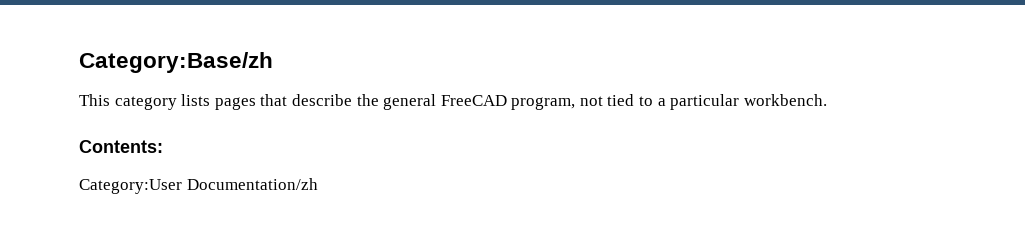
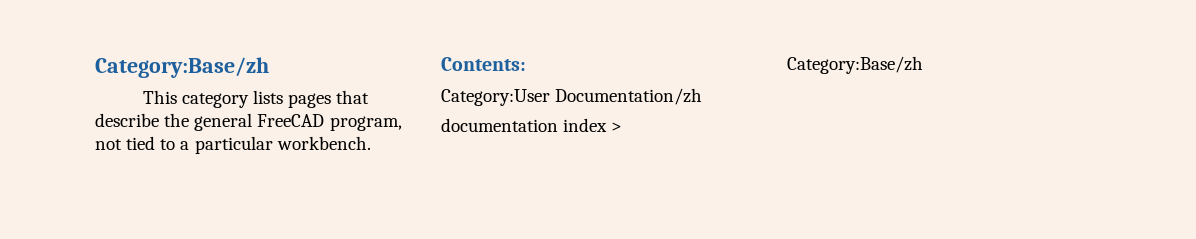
(318, 184) none -> [441,118,623,132] [787,56,923,74] // documentation index > Category:Base/zh

